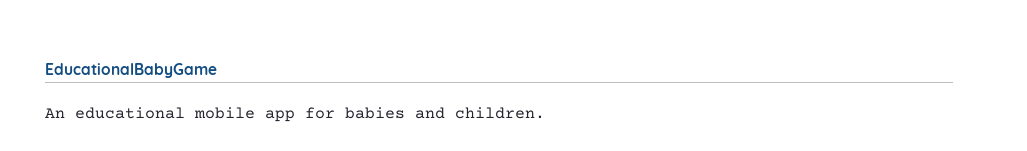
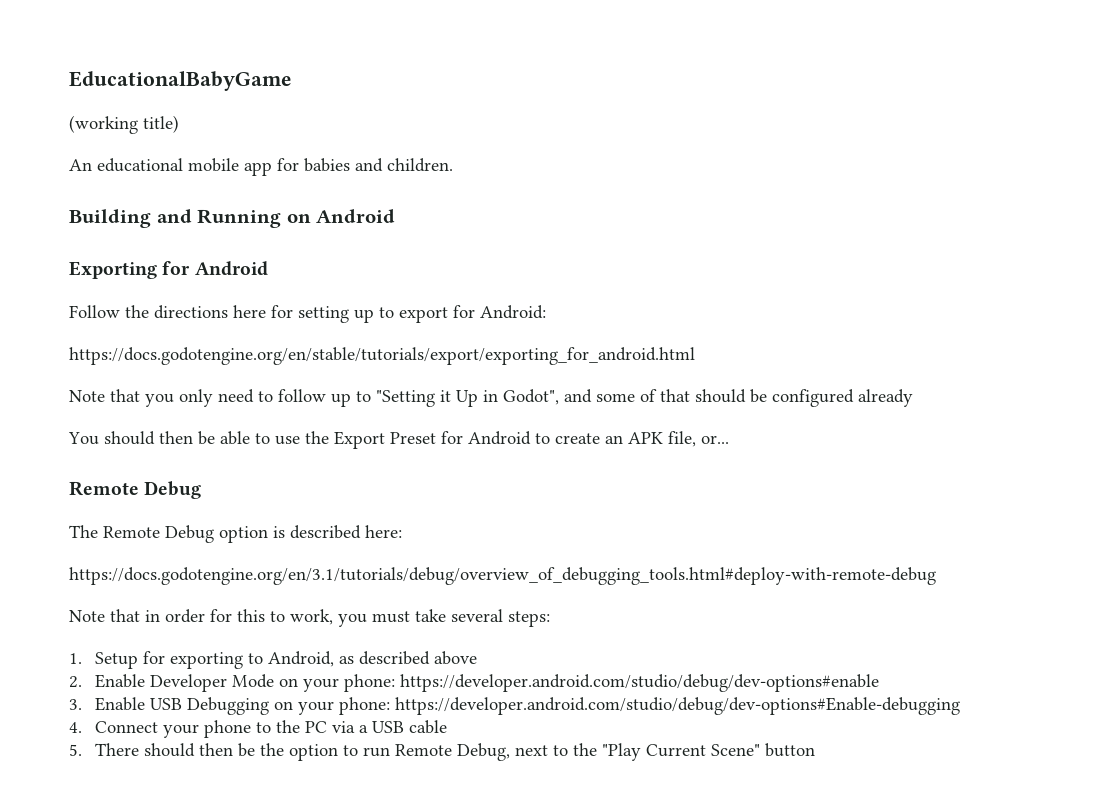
(217, 70) none -> [69,115,179,134] // (working title)
(545, 113) none -> [69,209,396,228] [69,261,268,279] [69,305,546,323] [69,347,695,365] [69,389,913,407] [68,431,729,449] [69,481,202,499] [69,525,402,543] [69,567,936,585] [69,609,550,627] [69,651,477,669] [69,674,879,692] [69,697,960,715] [69,720,447,738] [69,743,815,761] // Building and Running on Android // Exporting for Android // Follow the directions here for setting up to export for Android: // https://docs.godotengine.org/en/stable/tutorials/export/exporting_for_android.html // Note that you only need to follow up to "Setting it Up in Godot", and some of that should be configured already // You should then be able to use the Export Preset for Android to create an APK file, or... // Remote Debug // The Remote Debug option is described here: // https://docs.godotengine.org/en/3.1/tutorials/debug/overview_of_debugging_tools.html#deploy-with-remote-debug // Note that in order for this to work, you must take several steps: // 1. Setup for exporting to Android, as described above // 2. Enable Developer Mode on your phone: https://developer.android.com/studio/debug/dev-options#enable // 3. Enable USB Debugging on your phone: https://developer.android.com/studio/debug/dev-options#Enable-debugging // 4. Connect your phone to the PC via a USB cable // 5. There should then be the option to run Remote Debug, next to the "Play Current Scene" button

